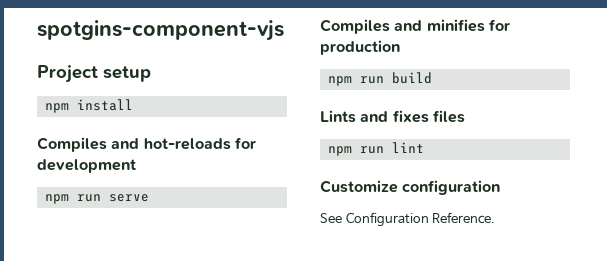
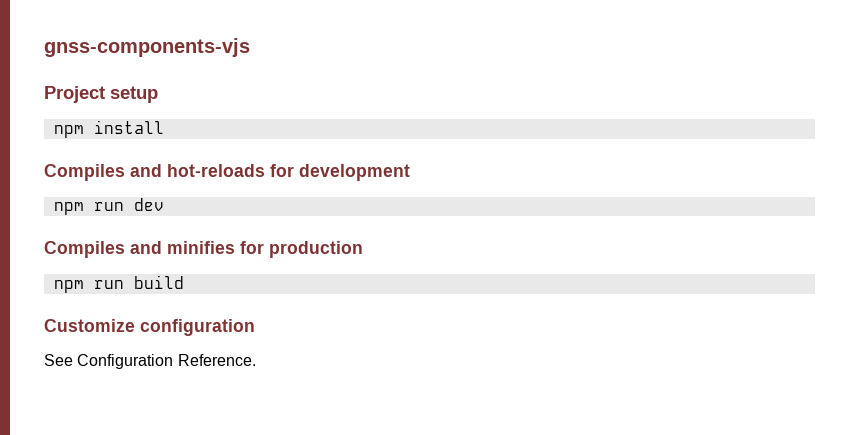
[37,20,284,41] spotgins-component-vjs -> [44,38,250,57] gnss-components-vjs
[108,194,149,202] serve -> [133,198,164,211] dev
[320,110,465,123] [327,142,424,156] // Lints and fixes files // npm run lint -> (184, 282) none

